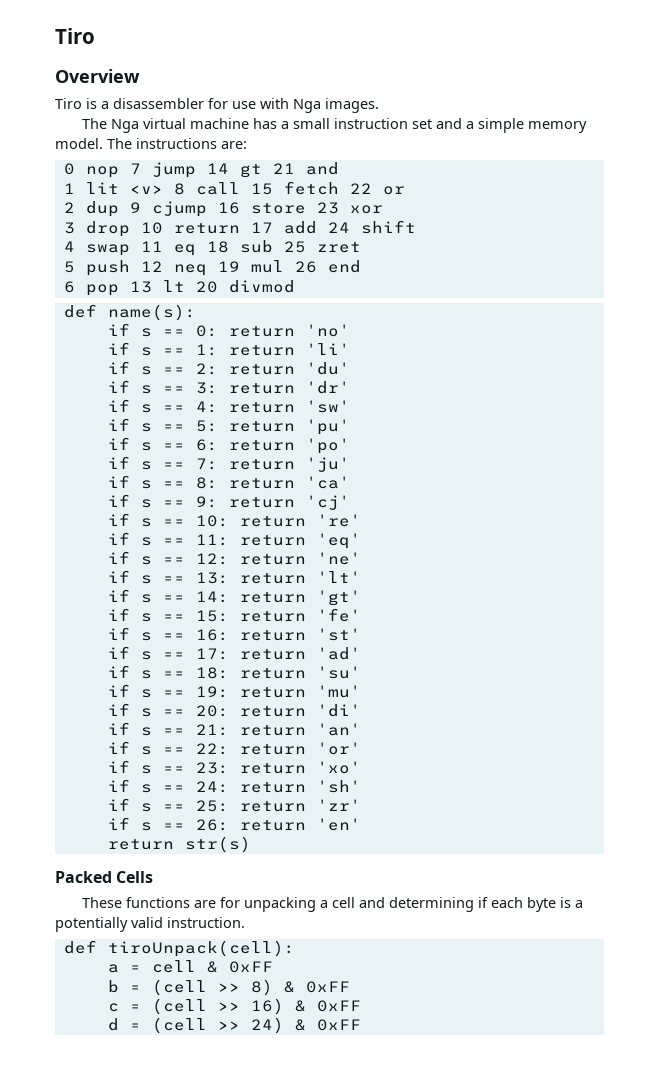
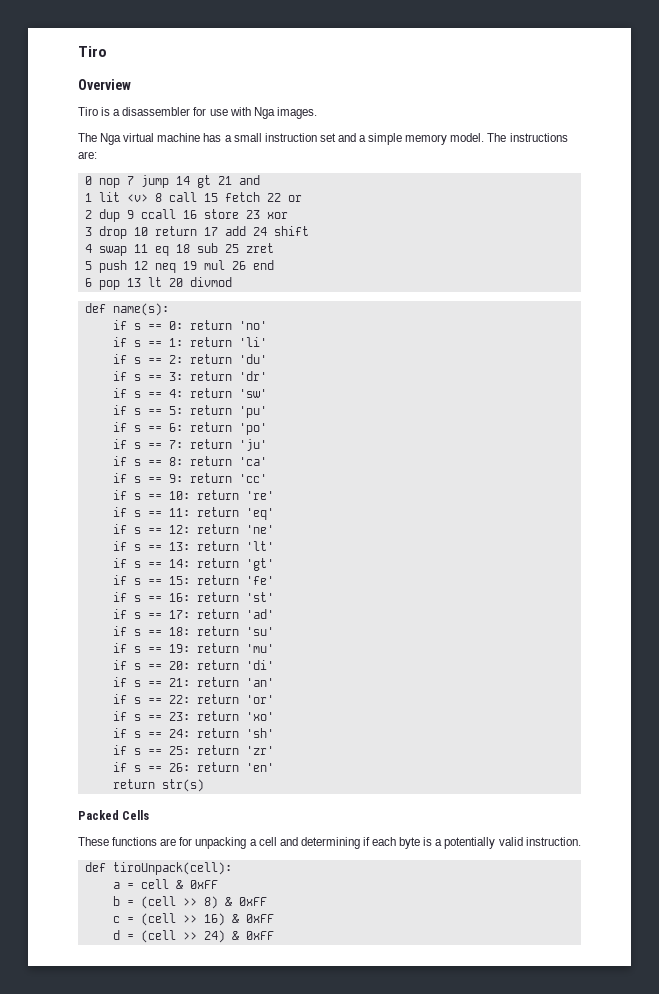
[151,201,207,217] cjump -> [140,209,176,219] ccall
[305,495,350,510] 'cj' -> [238,474,267,483] 'cc'

